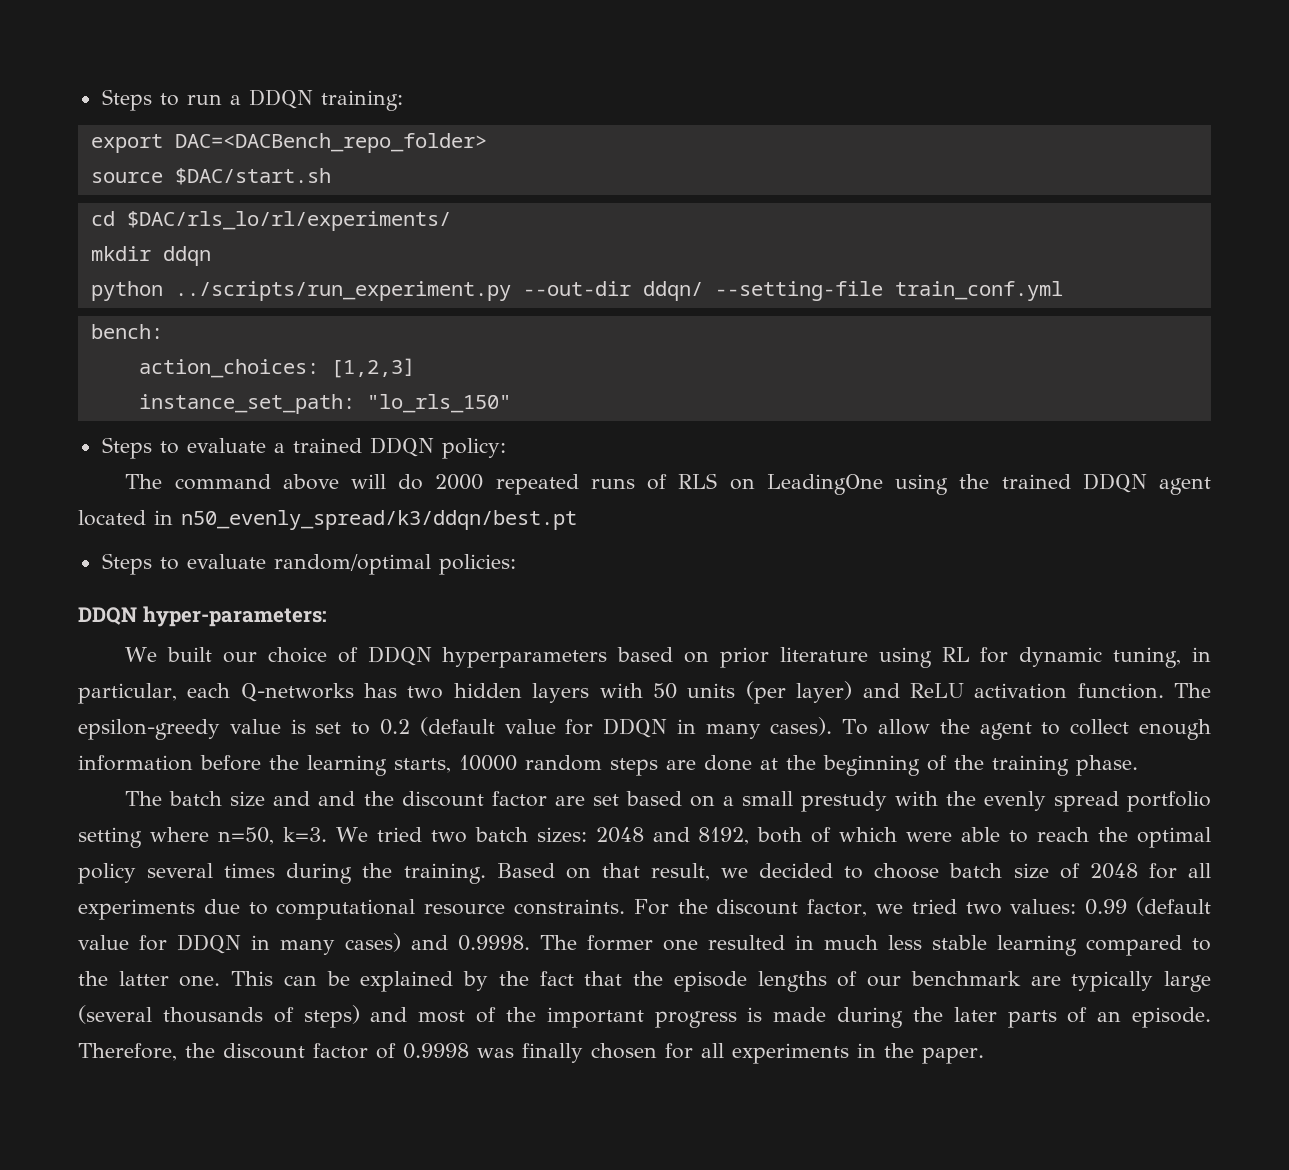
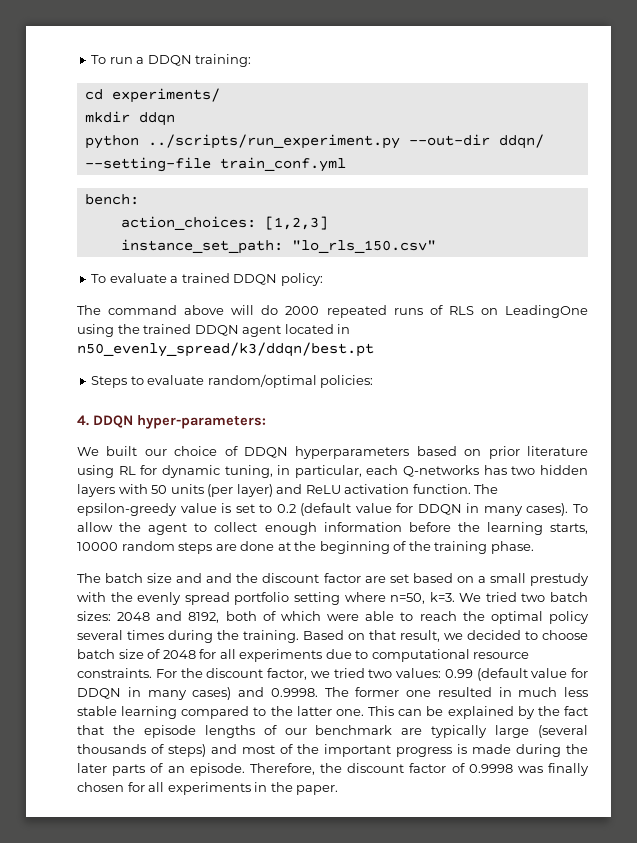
[101,89,179,111] Steps to -> [91,55,107,64] To
[90,133,487,153] [90,168,331,185] // export DAC=<DACBench_repo_folder> // source $DAC/start.sh -> (252, 60) none
[126,211,451,231] $DAC/rls_lo/rl/experiments/ -> [111,88,220,103] experiments/
[366,394,511,413] [101,437,179,459] "lo_rls_150" // Steps to -> [291,240,436,253] [91,274,107,283] "lo_rls_150.csv" // To
(516, 564) none -> [77,415,89,426] 4.

